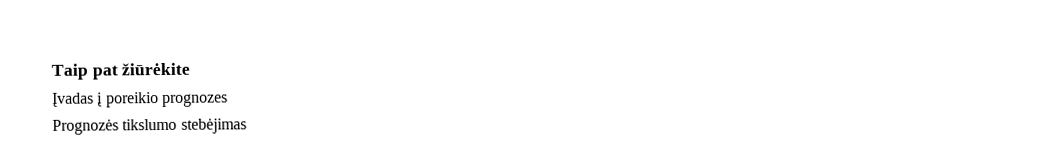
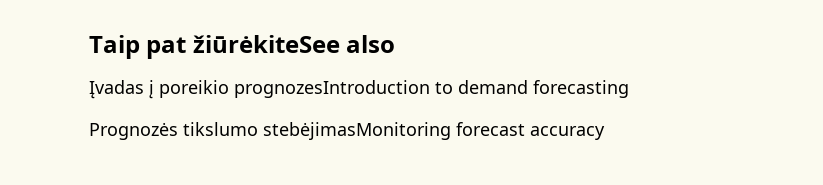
[121,62,191,76] žiūrėkite -> [192,35,396,53] žiūrėkiteSee also
[161,93,228,108] prognozes -> [234,80,629,98] prognozesIntroduction to demand forecasting
[180,118,247,134] stebėjimas -> [263,122,605,140] stebėjimasMonitoring forecast accuracy

